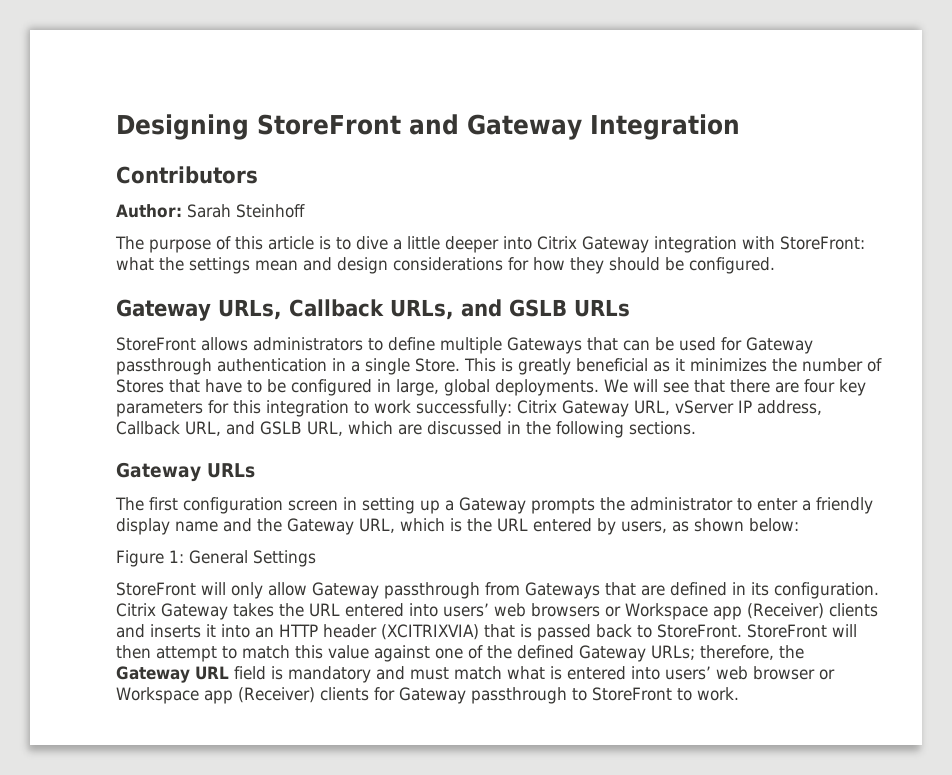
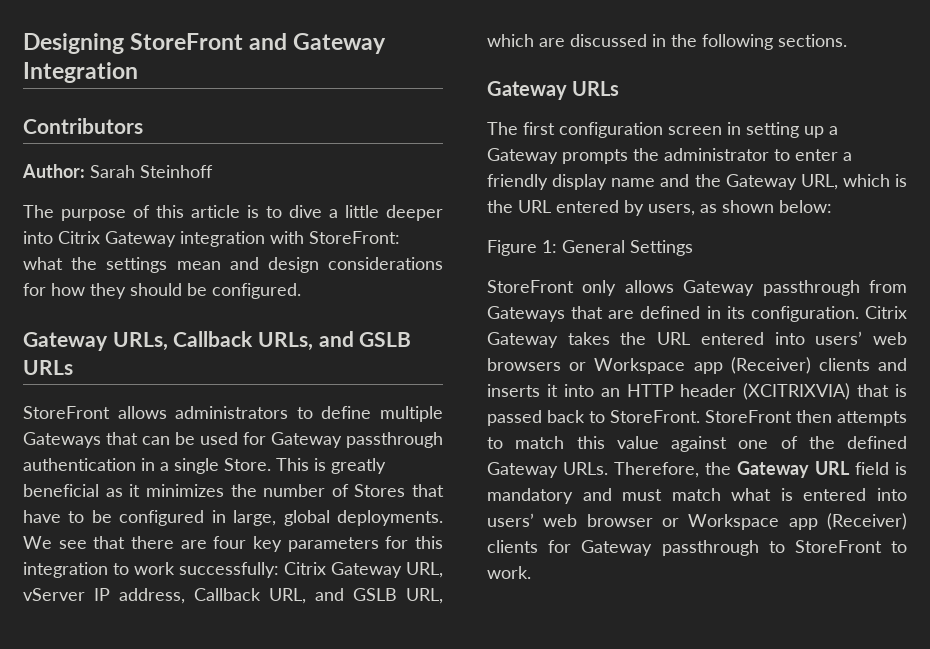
[632,379,658,392] will -> (52, 542) none
[200,582,307,599] will only allow -> [582,280,674,296] only allows
[831,624,857,637] [116,645,217,662] will then attempt -> [796,410,907,426] then attempts
[651,645,774,660] URLs; therefore, -> [563,462,699,478] URLs. Therefore,

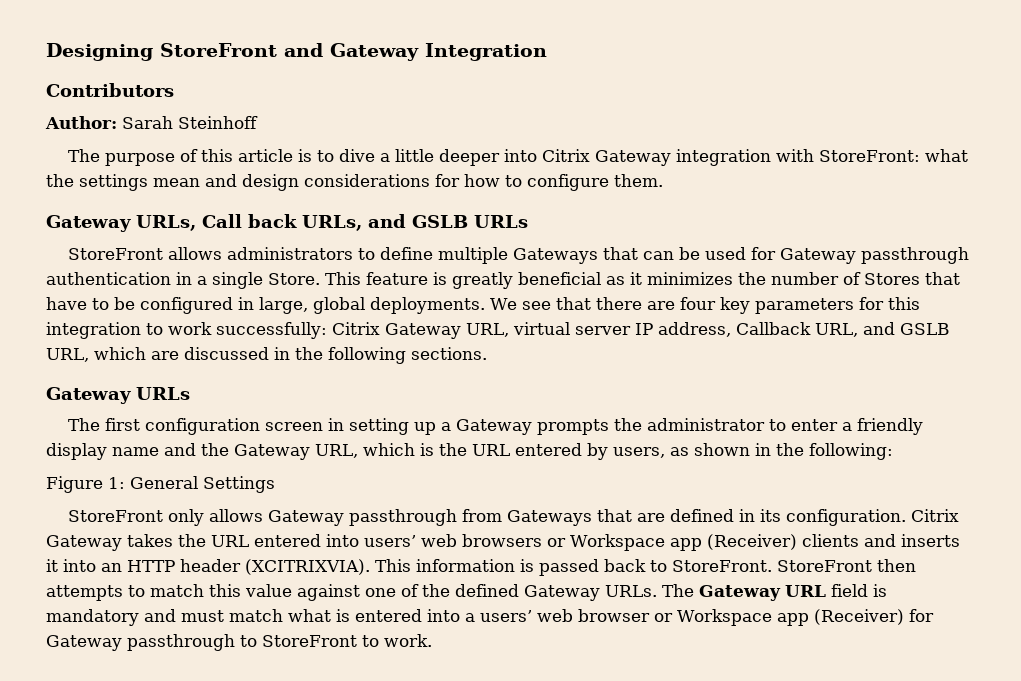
[90,283,301,299] they should be configured. -> [505,174,663,191] to configure them.
[173,331,254,347] Callback -> [202,214,297,228] Call back
(309, 464) none -> [366,272,428,285] feature
[23,588,85,601] vServer -> [513,322,631,335] virtual server
[779,200,832,213] below: -> [755,443,893,460] in the following:
[743,383,890,400] (XCITRIXVIA) that -> [245,559,515,575] (XCITRIXVIA). This information
[614,462,731,478] Therefore, the -> [662,584,694,597] The
(907, 494) none -> [465,613,475,622] a
[487,540,538,553] clients -> (904, 617) none

